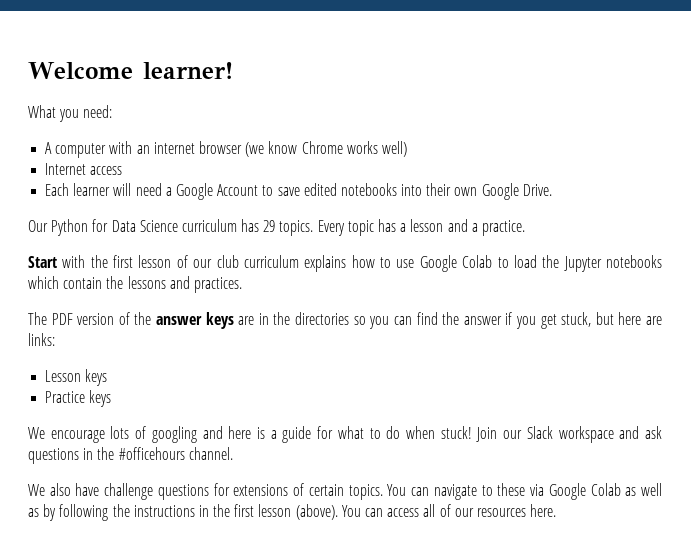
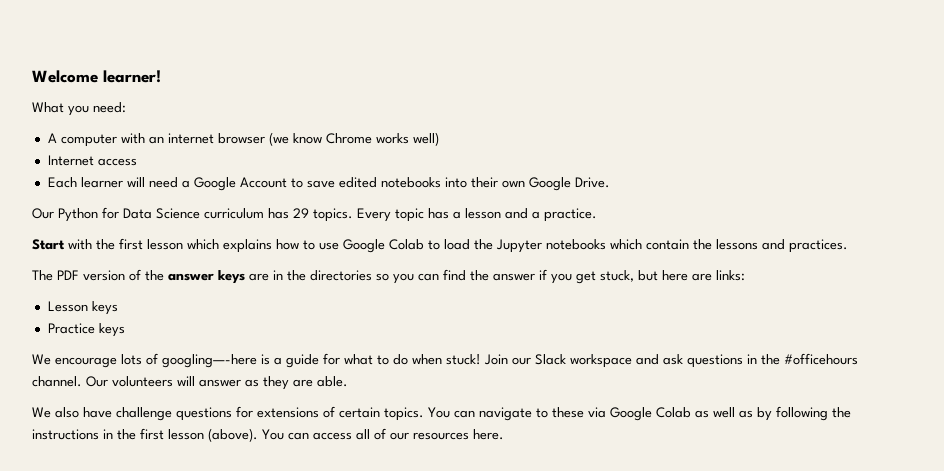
[176,255,299,268] of our club curriculum -> [187,239,219,250] which
[151,426,252,443] googling and here -> [162,354,257,368] googling—-here
(233, 453) none -> [86,376,348,390] Our volunteers will answer as they are able.

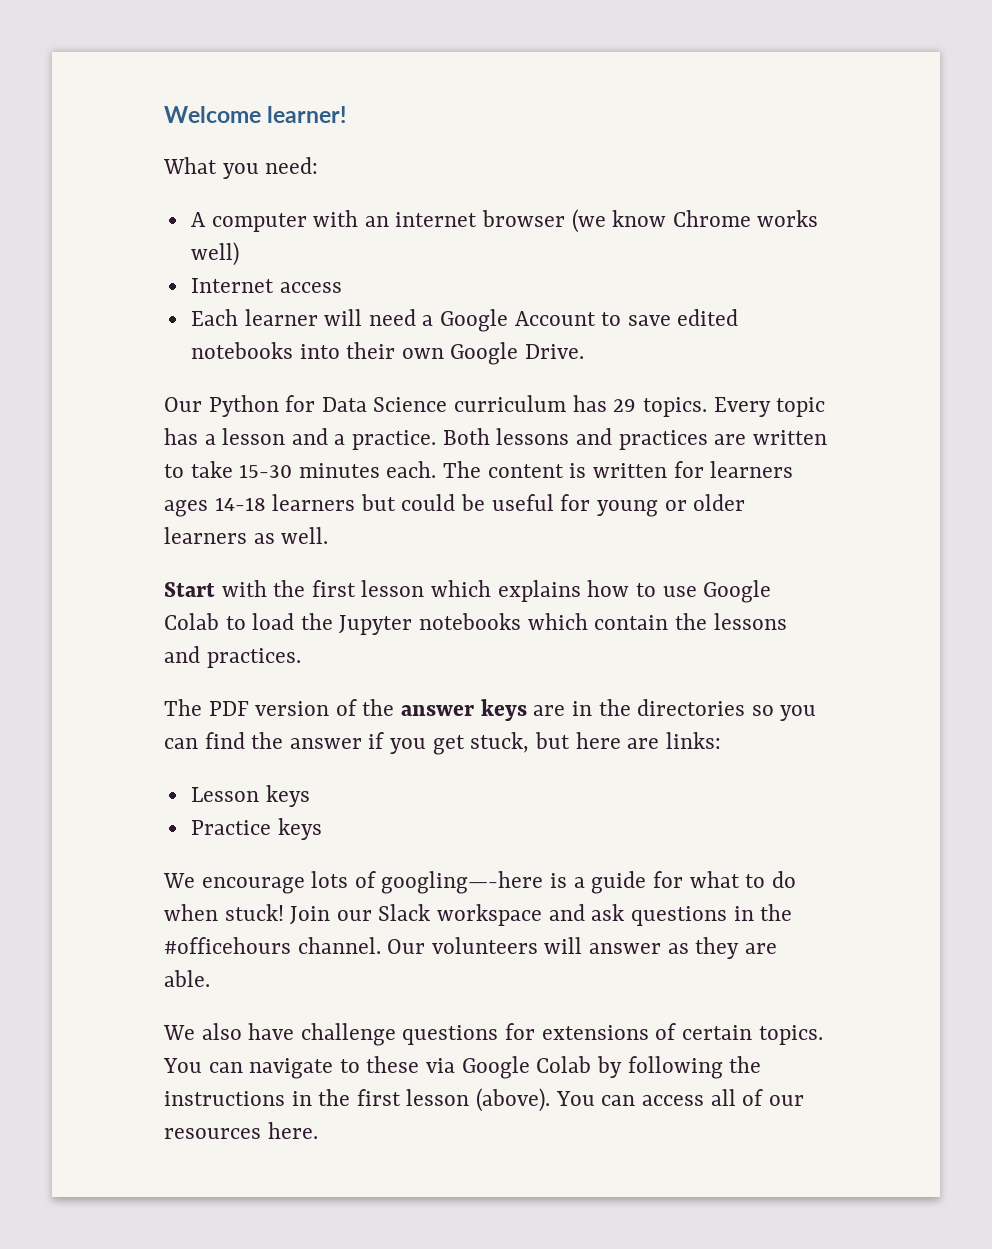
(597, 215) none -> [442,428,827,450] [164,461,794,478] [164,494,746,517] [164,527,329,544] Both lessons and practices are written to take 15-30 minutes each. The content is written for learners ages 14-18 learners but could be useful for young or older learners as well.
[695,407,753,418] as well as -> (592, 1064) none

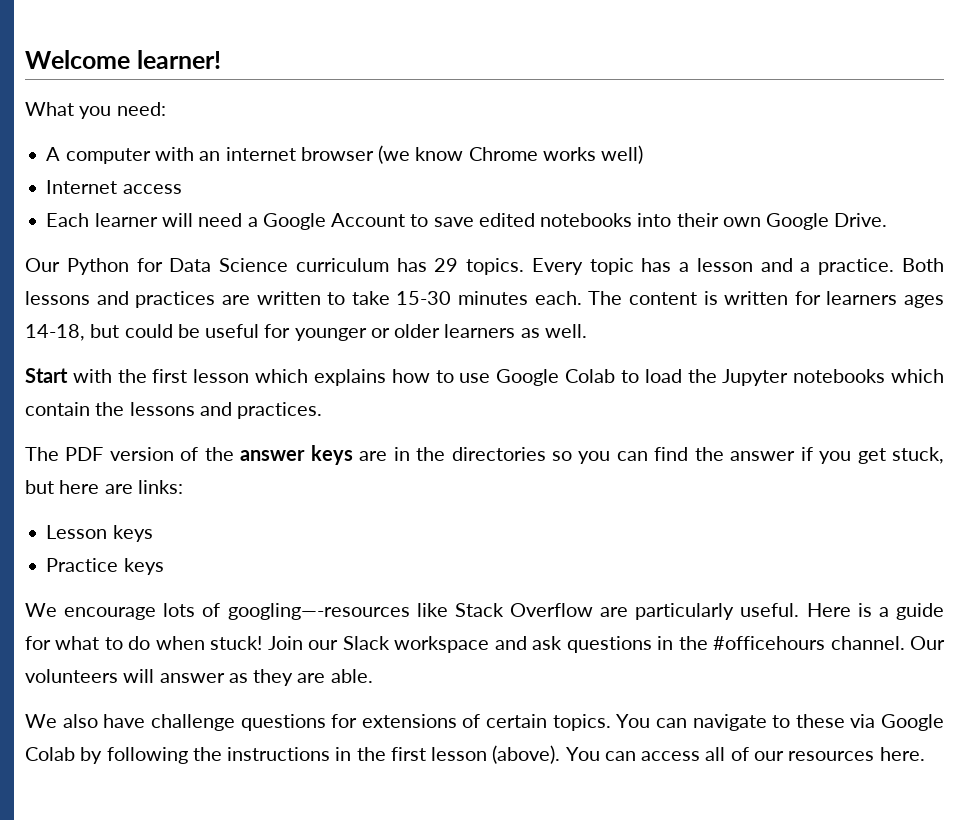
[214,494,356,511] 14-18 learners -> [25,324,85,341] 14-18,
[596,500,658,517] young -> [294,328,367,341] younger
[381,871,544,894] googling—-here -> [227,603,851,620] googling—-resources like Stack Overflow are particularly useful. Here

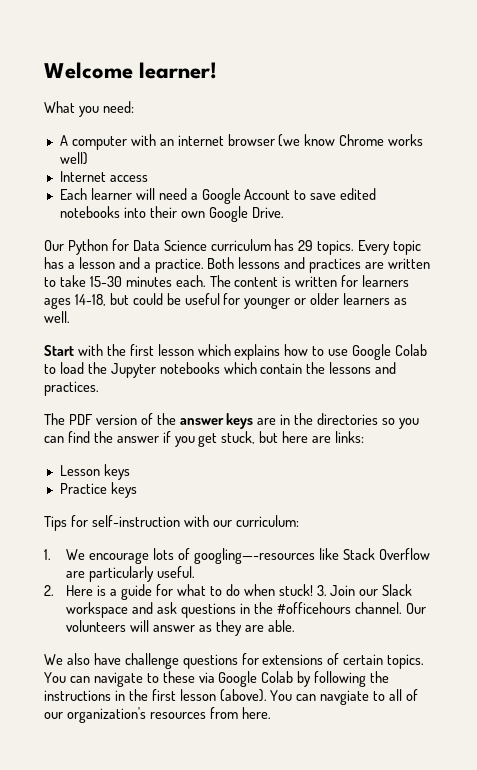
(164, 566) none -> [44,515,299,531] [44,549,51,560] Tips for self-instruction with our curriculum: // 1.
(800, 610) none -> [44,585,54,596] // 2.
(263, 643) none -> [316,585,327,596] 3.
[641,751,701,761] access -> [320,690,386,705] navgiate to
[788,751,875,761] resources -> [66,707,238,723] organization's resources from

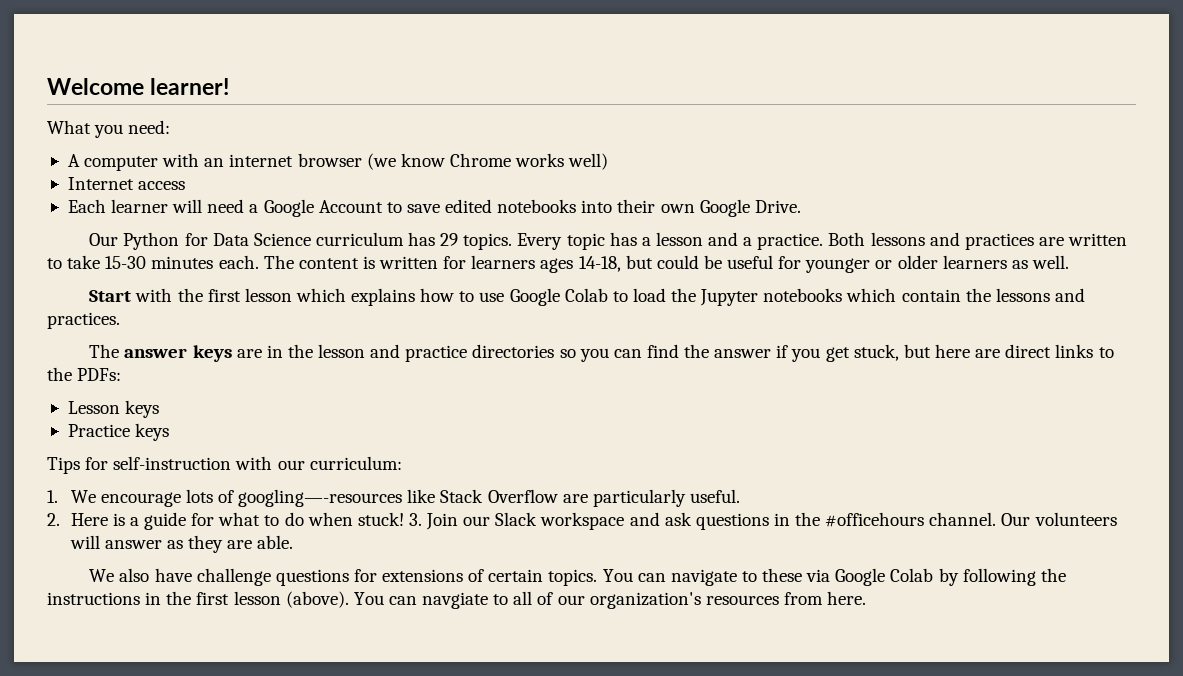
[68,413,176,425] PDF version of the -> (120, 351) none
(314, 419) none -> [318,344,468,362] lesson and practice
[335,431,365,443] links: -> [1005,344,1114,358] [47,367,122,381] direct links to the PDFs:

